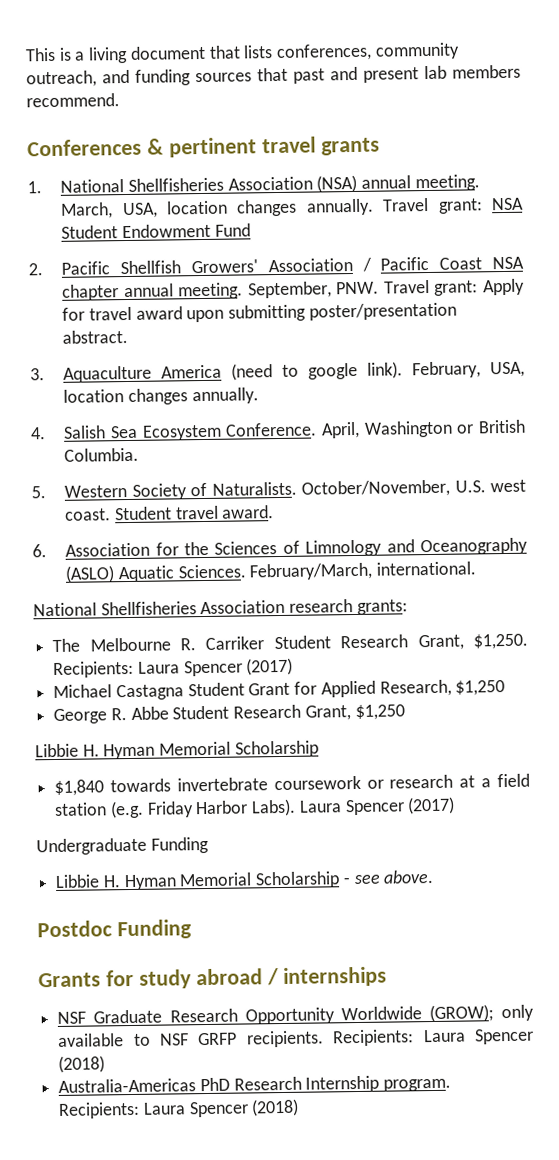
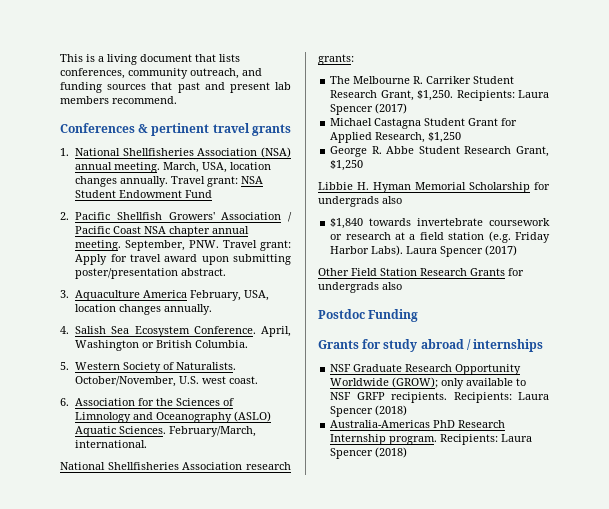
[231,361,404,381] (need to google link). -> (188, 294) none
[114,505,275,521] Student travel award. -> (259, 380) none
(319, 749) none -> [534,182,550,190] [318,196,402,207] for undergrads also
[36,836,209,856] [55,869,435,891] Undergraduate Funding // Libbie H. Hyman Memorial Scholarship - see above. -> [318,268,524,276] [318,282,402,293] Other Field Station Research Grants for undergrads also

